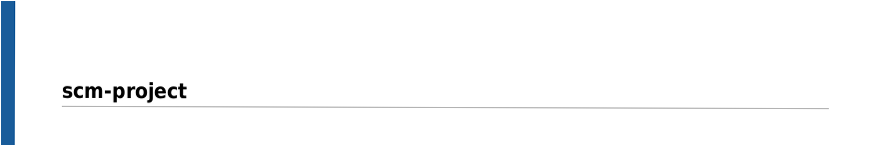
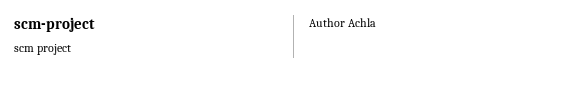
(187, 92) none -> [14,44,72,55] [309,18,377,27] // scm project // Author Achla

